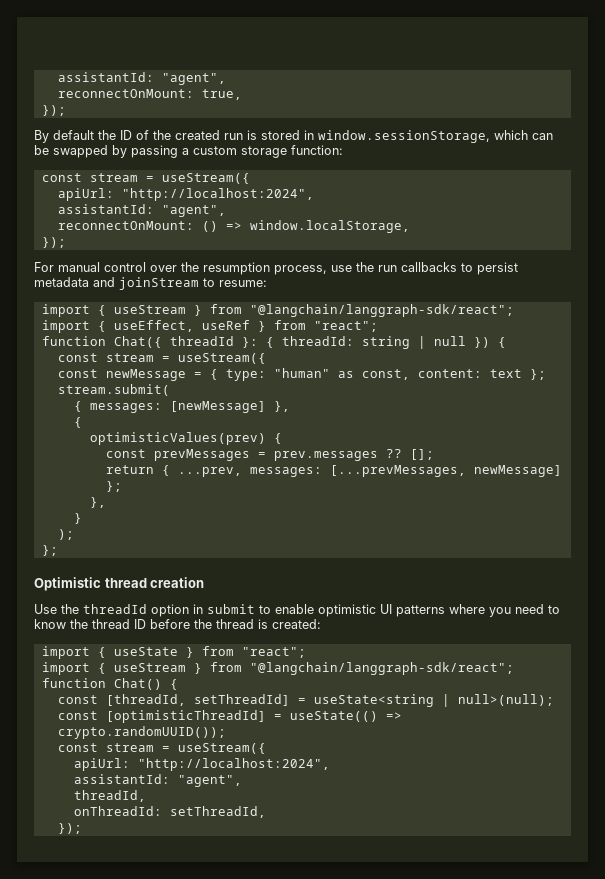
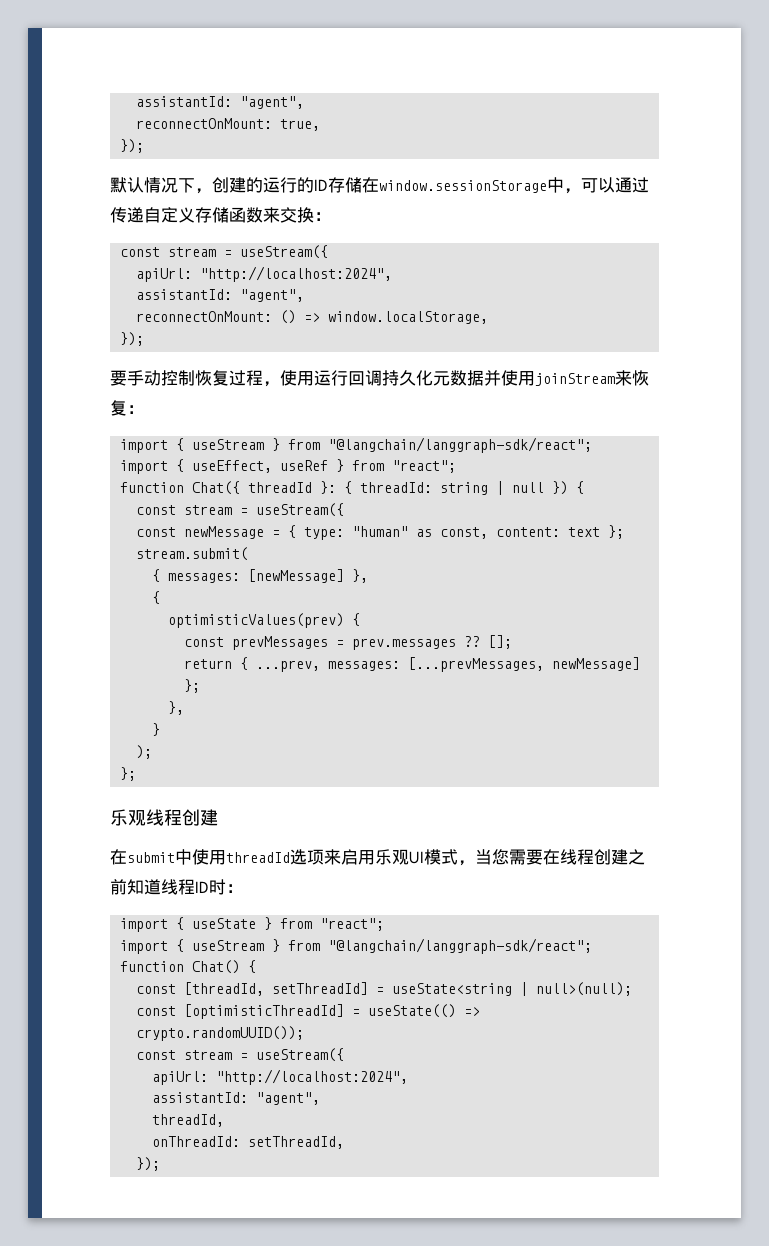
[34,130,553,143] [34,145,343,158] By default the ID of the created run is stored in window.sessionStorage, which can be swapped by passing a custom storage function: -> [110,177,649,194] [110,207,331,223] 默认情况下，创建的运行的ID存储在window.sessionStorage中，可以通过传递自定义存储函数来交换：
[34,262,518,275] [34,277,267,290] For manual control over the resumption process, use the run callbacks to persist metadata and joinStream to resume: -> [110,370,649,387] [110,400,144,416] 要手动控制恢复过程，使用运行回调持久化元数据并使用joinStream来恢复：
[34,577,205,591] [34,604,560,617] [34,619,321,629] Optimistic thread creation // Use the threadId option in submit to enable optimistic UI patterns where you need to know the thread ID before the thread is created: -> [110,809,218,826] [110,849,645,866] [110,879,243,895] 乐观线程创建 // 在submit中使用threadId选项来启用乐观UI模式，当您需要在线程创建之前知道线程ID时：

